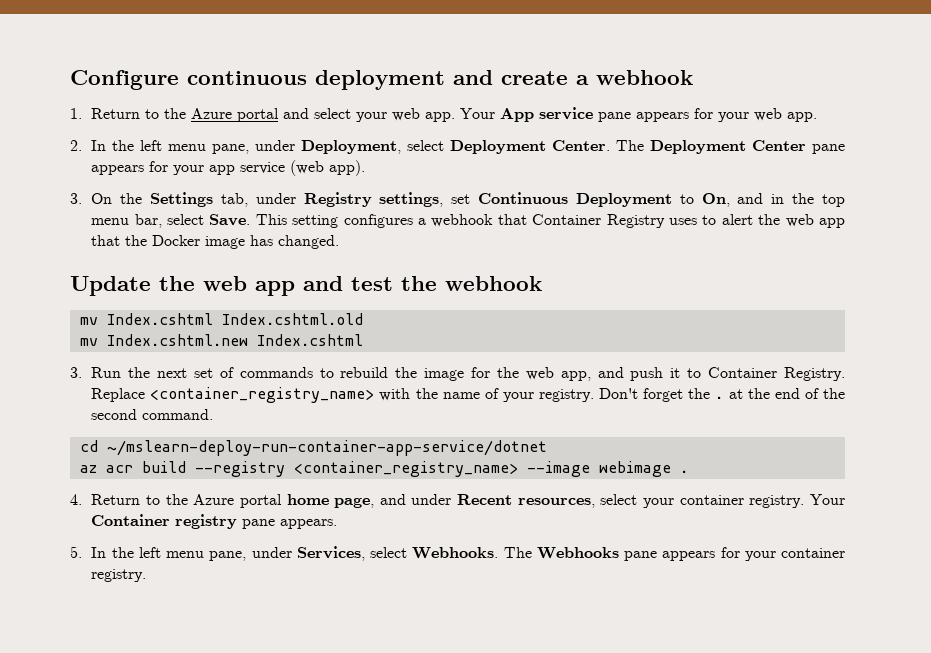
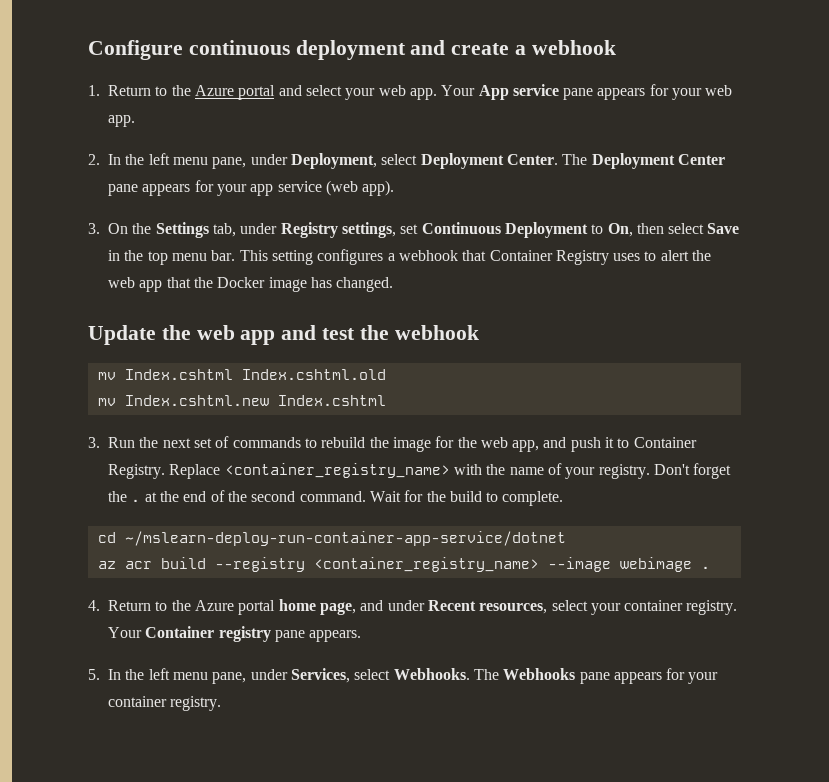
[737,193,764,204] and -> [636,223,740,234] then select Save
[134,214,251,228] bar, select Save. -> [211,250,236,261] bar.
(214, 414) none -> [369,490,564,506] Wait for the build to complete.

